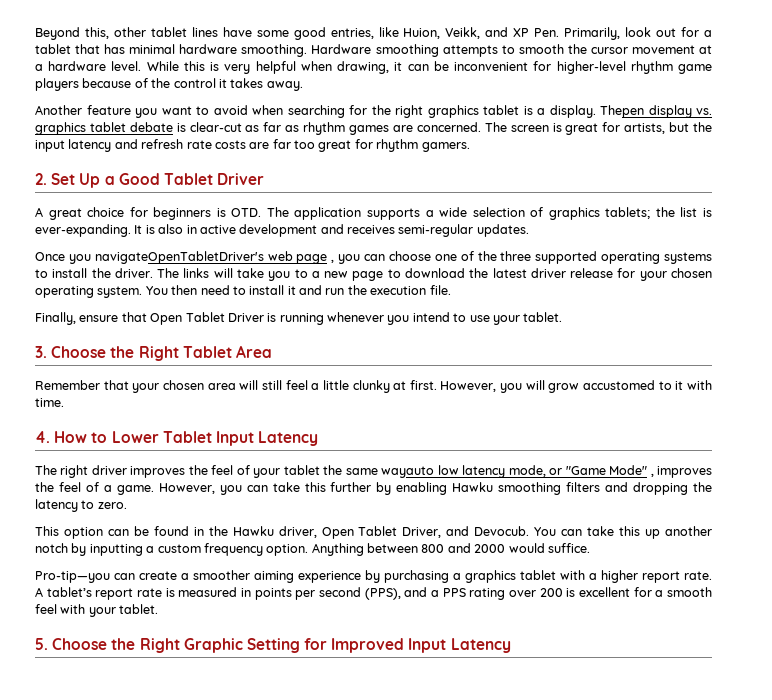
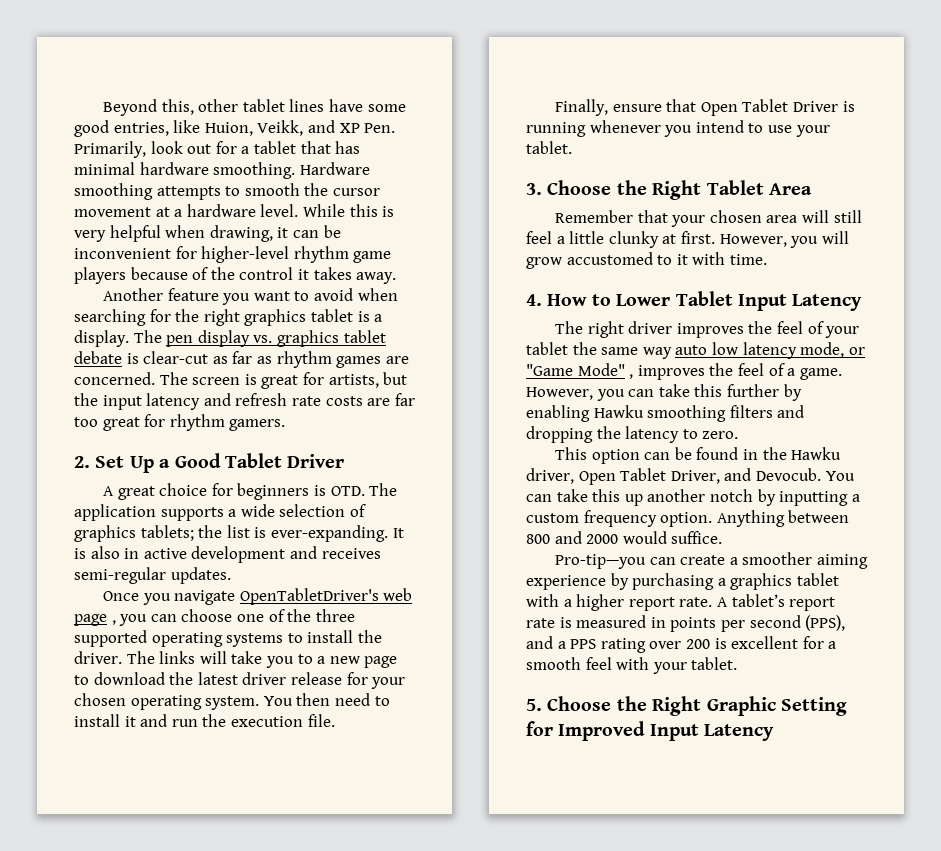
[600,105,644,118] Thepen -> [133,330,194,347] The pen
[94,251,264,264] navigateOpenTabletDriver's -> [174,588,379,605] navigate OpenTabletDriver's
[381,466,435,478] wayauto -> [642,345,708,359] way auto

